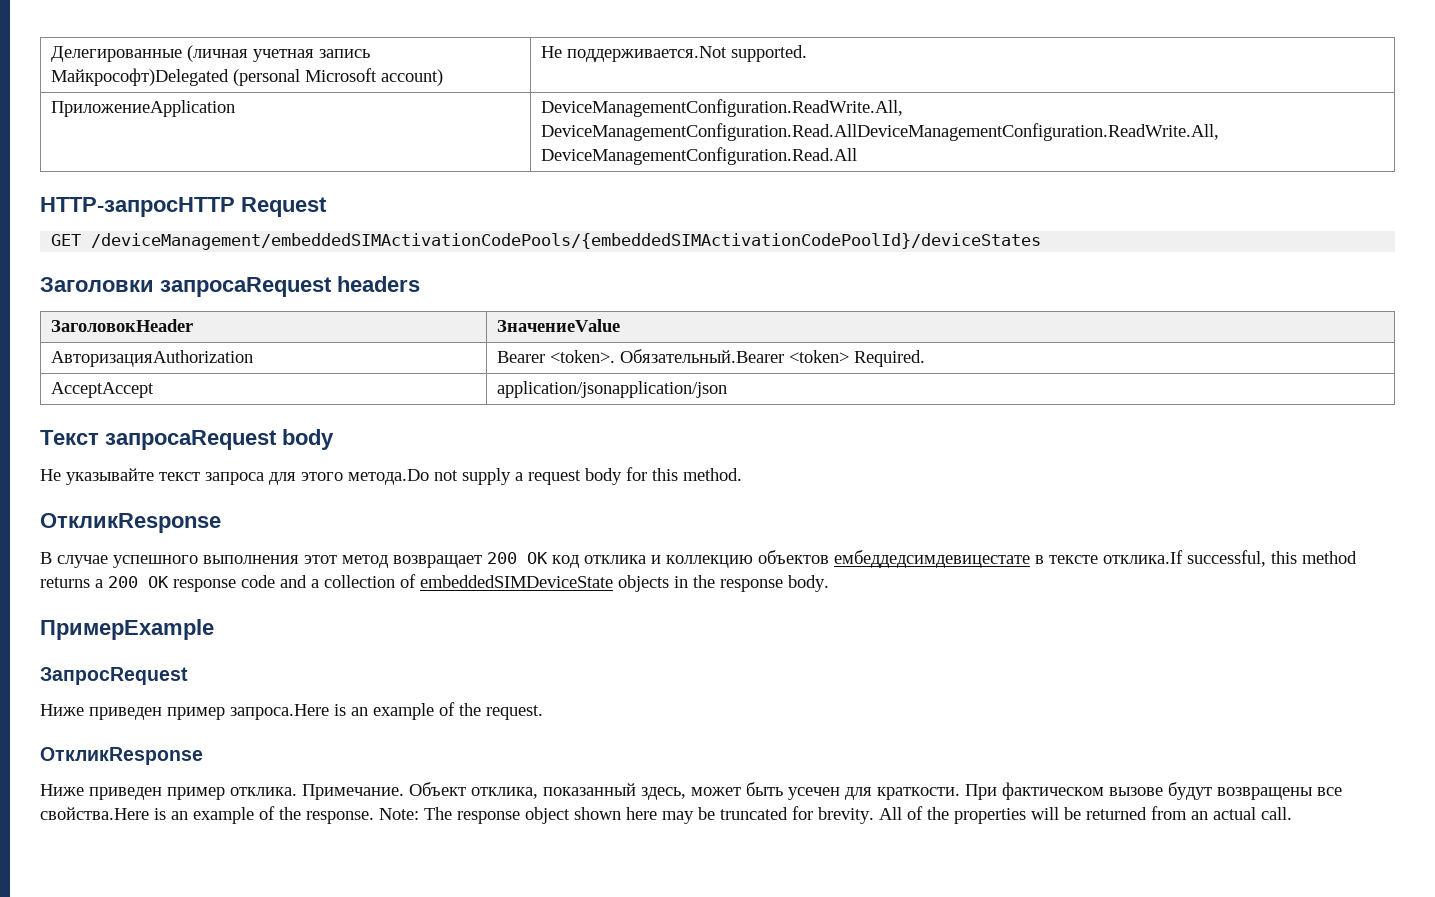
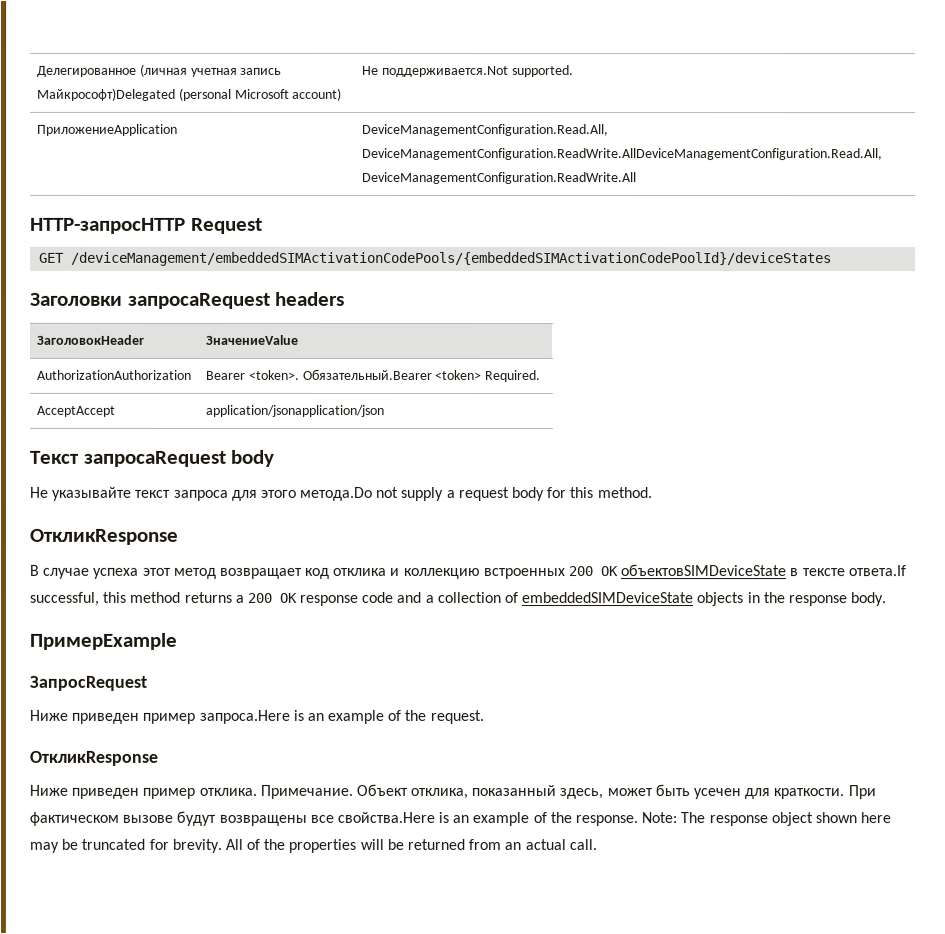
[50,46,182,62] Делегированные -> [37,65,138,77] Делегированное
[540,99,903,117] [540,123,1219,141] [540,147,857,165] DeviceManagementConfiguration.ReadWrite.All, DeviceManagementConfiguration.Read.AllDeviceManagementConfiguration.ReadWrite.All, DeviceManagementConfiguration.Read.All -> [362,123,610,137] [362,147,884,161] [362,171,638,185] DeviceManagementConfiguration.Read.All, DeviceManagementConfiguration.ReadWrite.AllDeviceManagementConfiguration.Read.All, DeviceManagementConfiguration.ReadWrite.All
[50,350,253,367] АвторизацияAuthorization -> [37,369,193,380] AuthorizationAuthorization
[113,555,299,568] успешного выполнения -> [92,567,139,579] успеха
[487,552,548,564] 200 OK -> (302, 573) none
[758,550,1030,568] объектов ембеддедсимдевицестате -> [482,564,787,580] встроенных 200 OK объектовSIMDeviceState
[1103,550,1183,564] отклика.If -> [847,565,906,577] ответа.If

